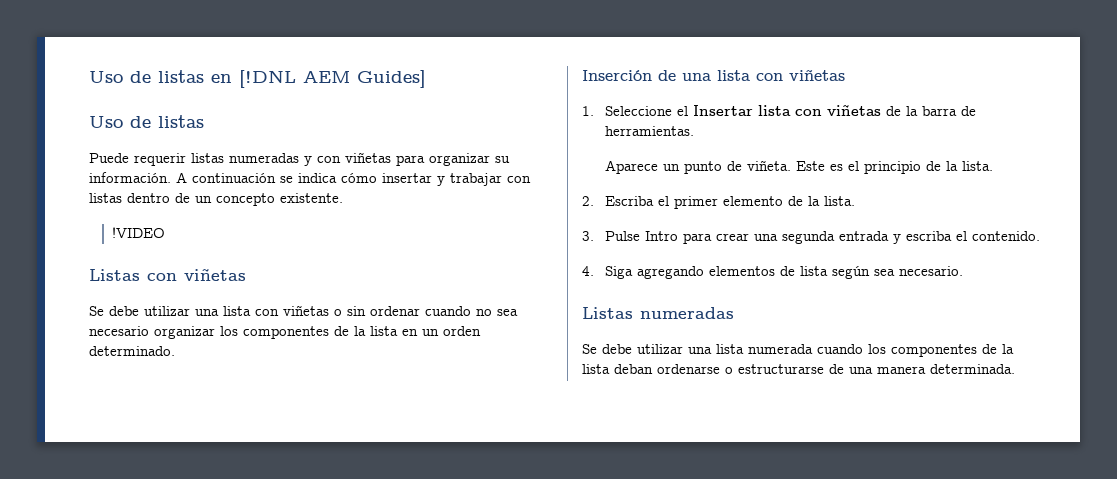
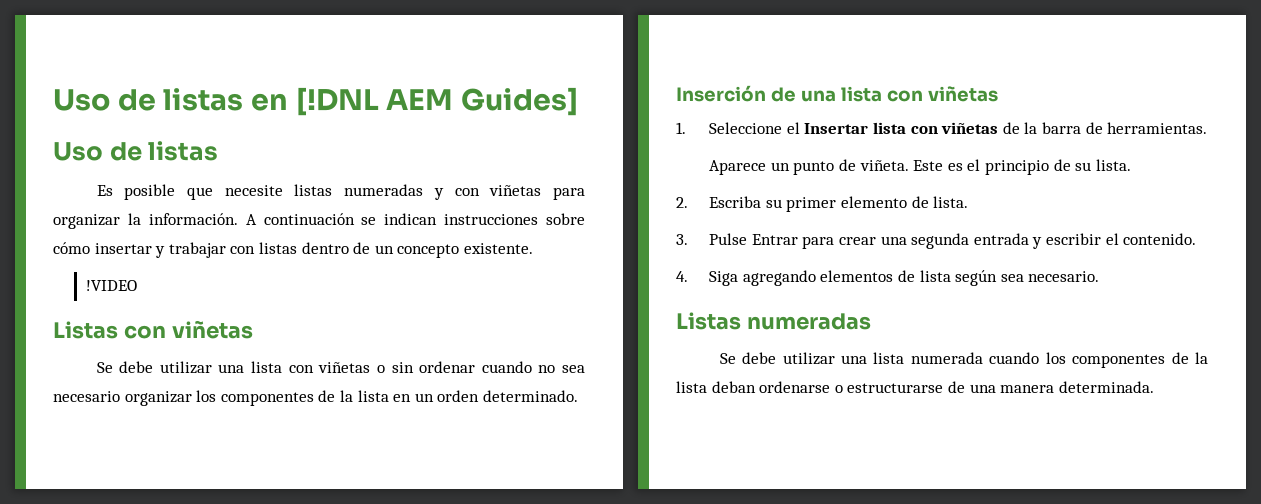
[89,153,186,166] Puede requerir -> [96,184,283,200] Es posible que necesite
[495,156,510,163] su -> [127,213,141,225] la
[298,173,337,183] indica -> [384,213,585,225] indican instrucciones sobre
[946,161,959,171] la -> [1075,162,1092,171] su
[658,196,670,206] el -> [765,199,782,208] su
[808,196,821,206] la -> (929, 202) none
[645,231,679,241] Intro -> [751,234,798,245] Entrar
[906,231,953,241] escriba -> [1045,233,1101,245] escribir

